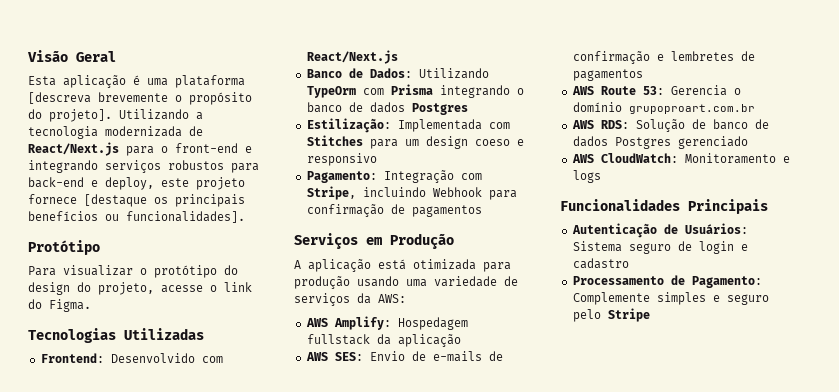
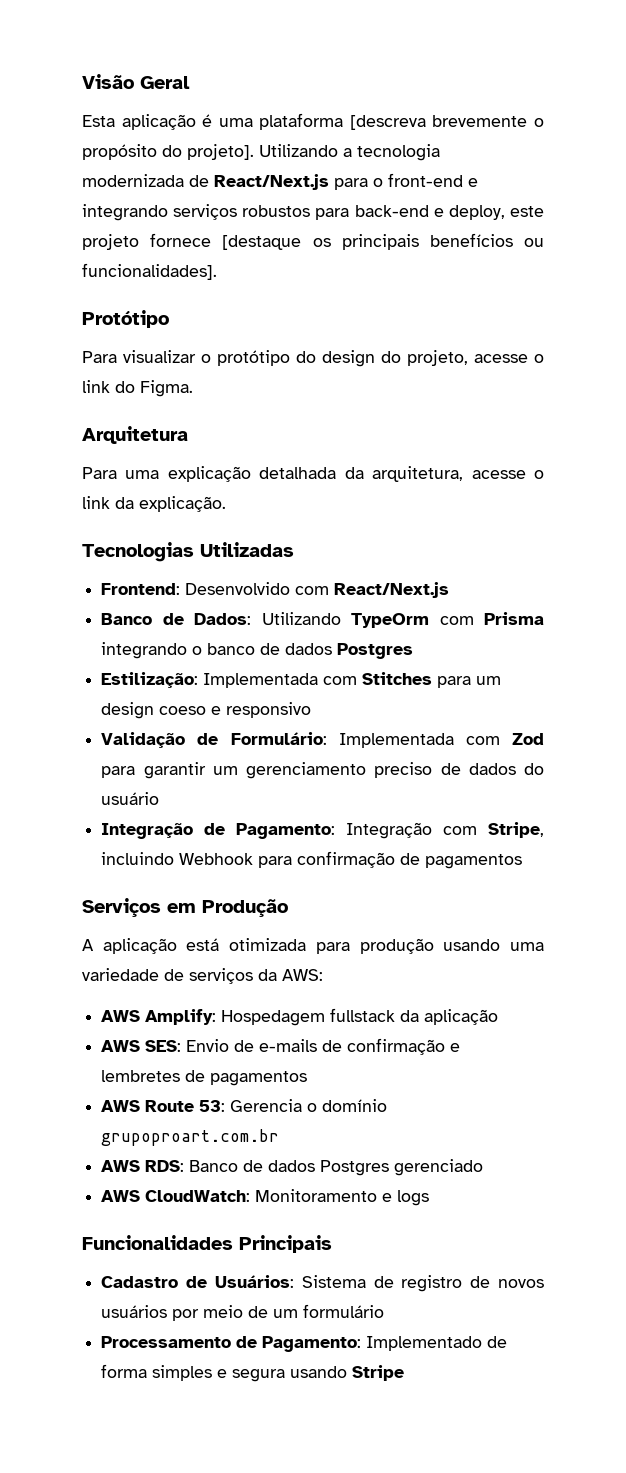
(91, 305) none -> [82,426,188,444] [82,466,544,482] [82,496,226,512] // Arquitetura // Para uma explicação detalhada da arquitetura, acesse o link da explicação.
(377, 159) none -> [101,732,544,748] [101,762,544,779] [101,792,160,805] [101,823,226,839] Validação de Formulário: Implementada com Zod para garantir um gerenciamento preciso de dados do usuário // Integração de
[635,119,748,132] Solução de banco -> [189,1160,239,1172] Banco
[571,223,657,238] Autenticação -> [101,1276,179,1288] Cadastro
[628,241,748,254] [572,258,629,269] [572,275,762,288] [572,292,769,305] [572,309,601,322] seguro de login e cadastro // Processamento de Pagamento: Complemente simples e seguro pelo -> [373,1275,544,1292] [101,1304,385,1321] [101,1336,508,1352] [101,1364,348,1382] de registro de novos usuários por meio de um formulário // Processamento de Pagamento: Implementado de forma simples e segura usando

